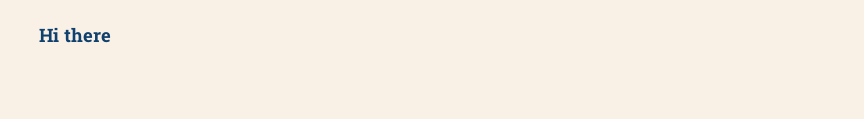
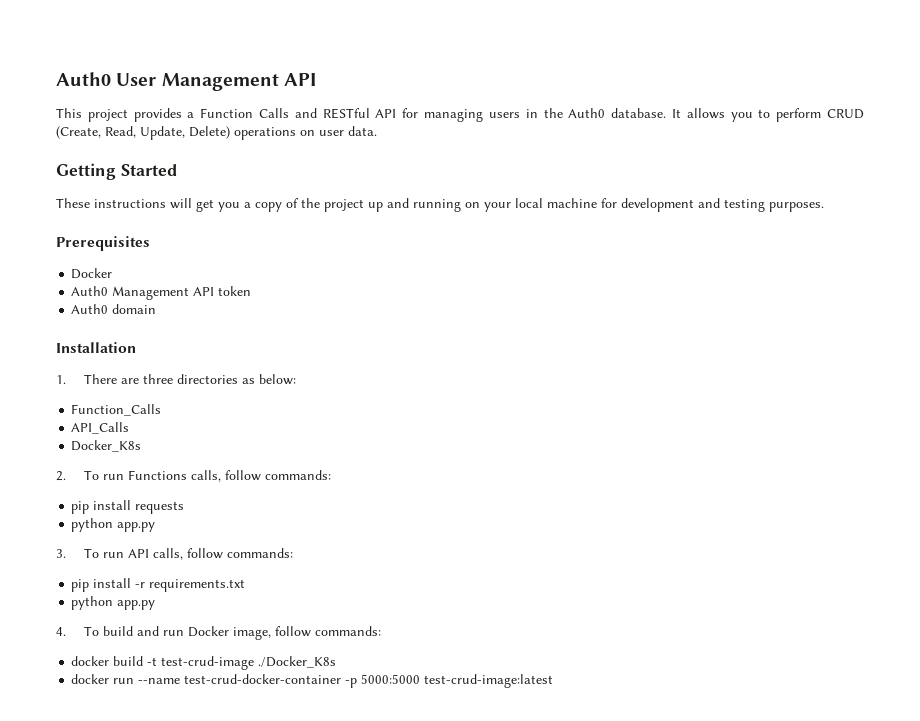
[39,27,111,43] Hi there -> [56,72,316,91] [56,108,865,122] [56,126,377,140] [56,163,177,180] [56,198,824,212] [56,236,150,251] [71,268,113,279] [71,286,252,300] [71,304,157,314] [56,342,136,353] [56,374,296,385] [71,404,162,416] [71,422,130,434] [71,440,142,452] [56,470,331,482] [71,500,185,514] [71,518,156,532] [56,548,293,560] [71,578,246,592] [71,596,156,610] [56,626,381,640] [71,656,337,670] [71,674,554,688] Auth0 User Management API // This project provides a Function Calls and RESTful API for managing users in the Auth0 database. It allows you to perform CRUD (Create, Read, Update, Delete) operations on user data. // Getting Started // These instructions will get you a copy of the project up and running on your local machine for development and testing purposes. // Prerequisites // Docker // Auth0 Management API token // Auth0 domain // Installation // 1. There are three directories as below: // Function_Calls // API_Calls // Docker_K8s // 2. To run Functions calls, follow commands: // pip install requests // python app.py // 3. To run API calls, follow commands: // pip install -r requirements.txt // python app.py // 4. To build and run Docker image, follow commands: // docker build -t test-crud-image ./Docker_K8s // docker run --name test-crud-docker-container -p 5000:5000 test-crud-image:latest

